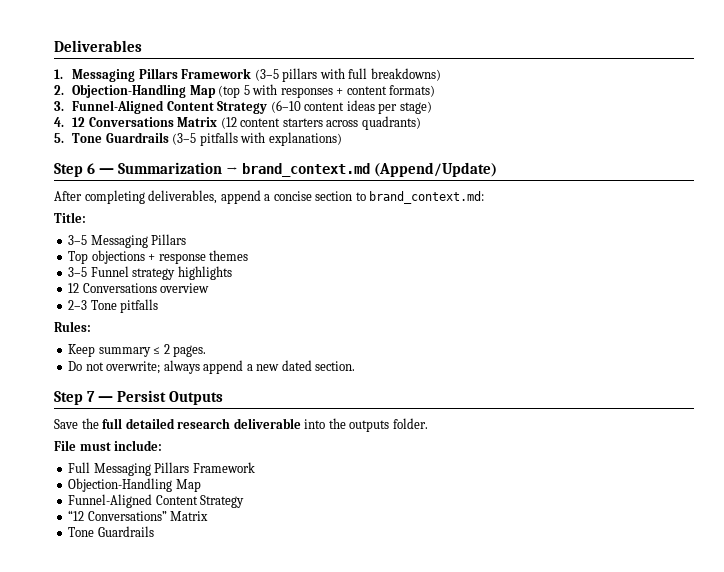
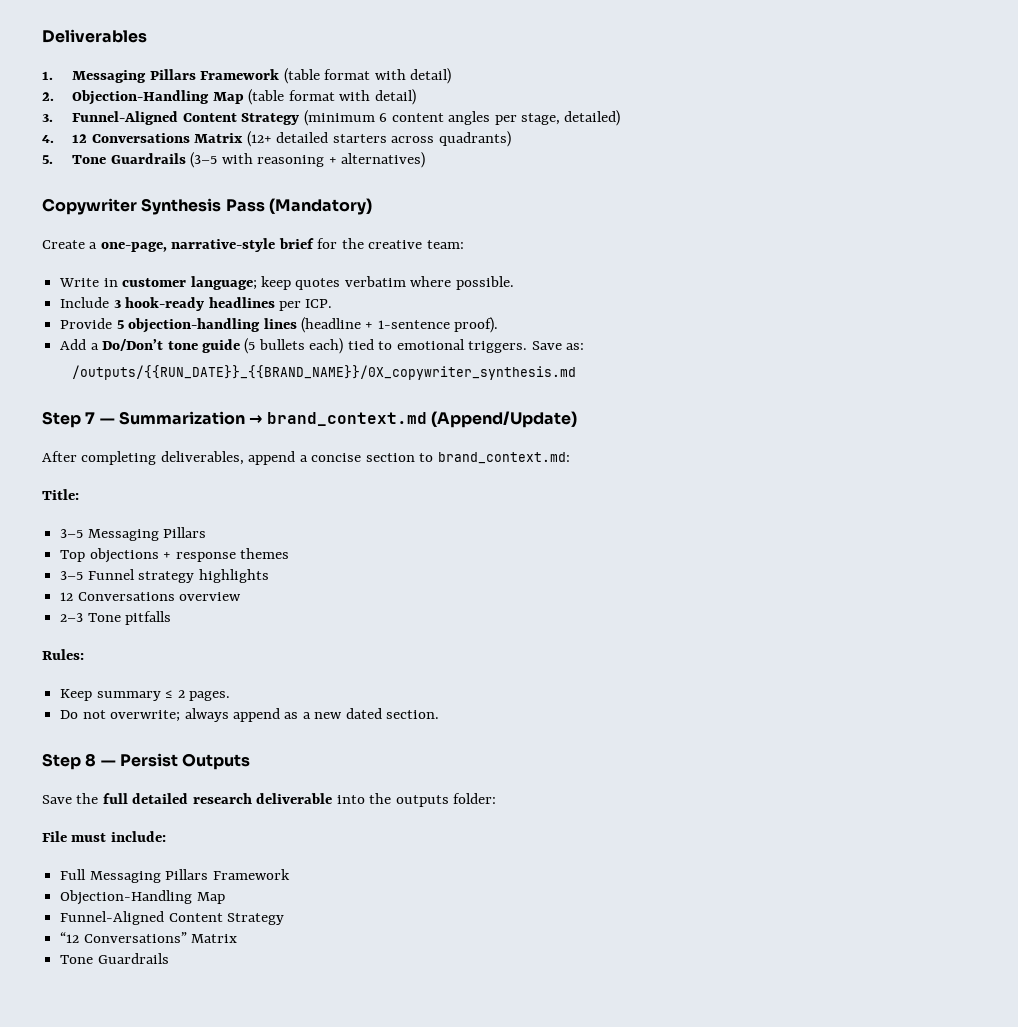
[254,68,441,82] [54,84,436,98] [54,100,432,114] (3–5 pillars with full breakdowns) // 2. Objection-Handling Map (top 5 with responses + content formats) // 3. Funnel-Aligned Content Strategy (6–10 content ideas per stage) -> [283,68,452,84] [42,89,416,105] [42,110,621,126] (table format with detail) // 2. Objection-Handling Map (table format with detail) // 3. Funnel-Aligned Content Strategy (minimum 6 content angles per stage, detailed)
[220,117,281,129] (12 content -> [246,131,329,147] (12+ detailed
[199,132,342,146] [54,163,96,177] pitfalls with explanations) // Step 6 -> [221,152,426,168] [42,198,372,215] [42,238,464,252] [59,276,514,290] [60,297,333,311] [60,317,499,333] [60,338,585,354] [72,365,577,380] [42,411,96,428] with reasoning + alternatives) // Copywriter Synthesis Pass (Mandatory) // Create a one-page, narrative-style brief for the creative team: // Write in customer language; keep quotes verbatim where possible. // Include 3 hook-ready headlines per ICP. // Provide 5 objection-handling lines (headline + 1-sentence proof). // Add a Do/Don’t tone guide (5 bullets each) tied to emotional triggers. Save as: // /outputs/{{RUN_DATE}}_{{BRAND_NAME}}/0X_copywriter_synthesis.md // Step 7
(244, 367) none -> [284,712,299,719] as
[87,391,96,402] 7 -> [85,753,97,767] 8
[392,418,428,429] folder. -> [453,793,497,804] folder:

